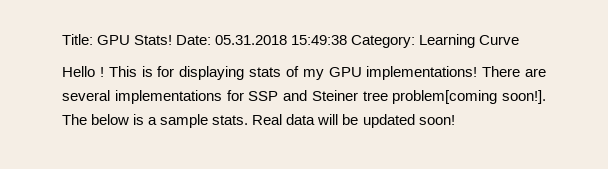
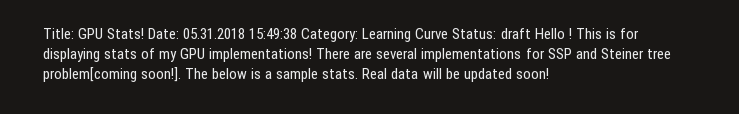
(520, 40) // -> [452,28,531,39] Status: draft

